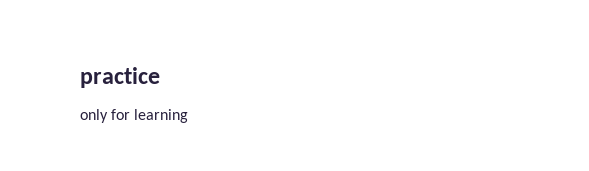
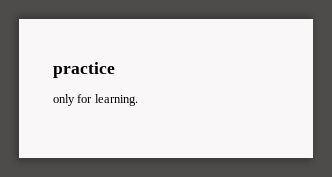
[134,109,189,123] learning -> [94,94,138,106] learning.

